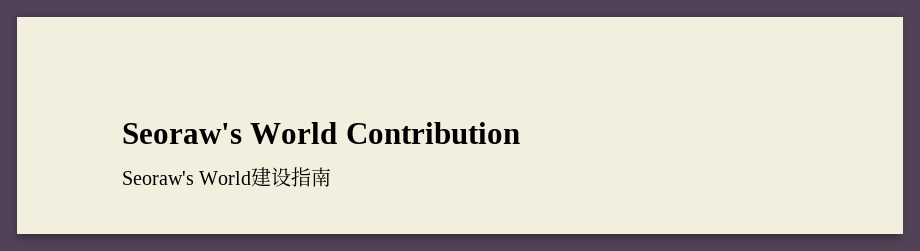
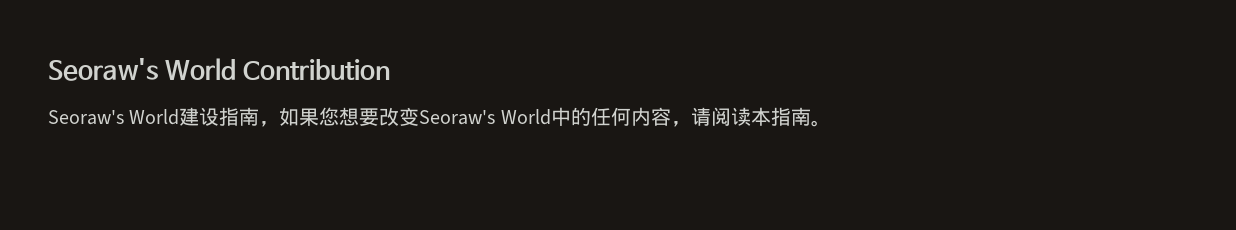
(332, 177) none -> [259,107,831,127] ，如果您想要改变Seoraw's World中的任何内容，请阅读本指南。

